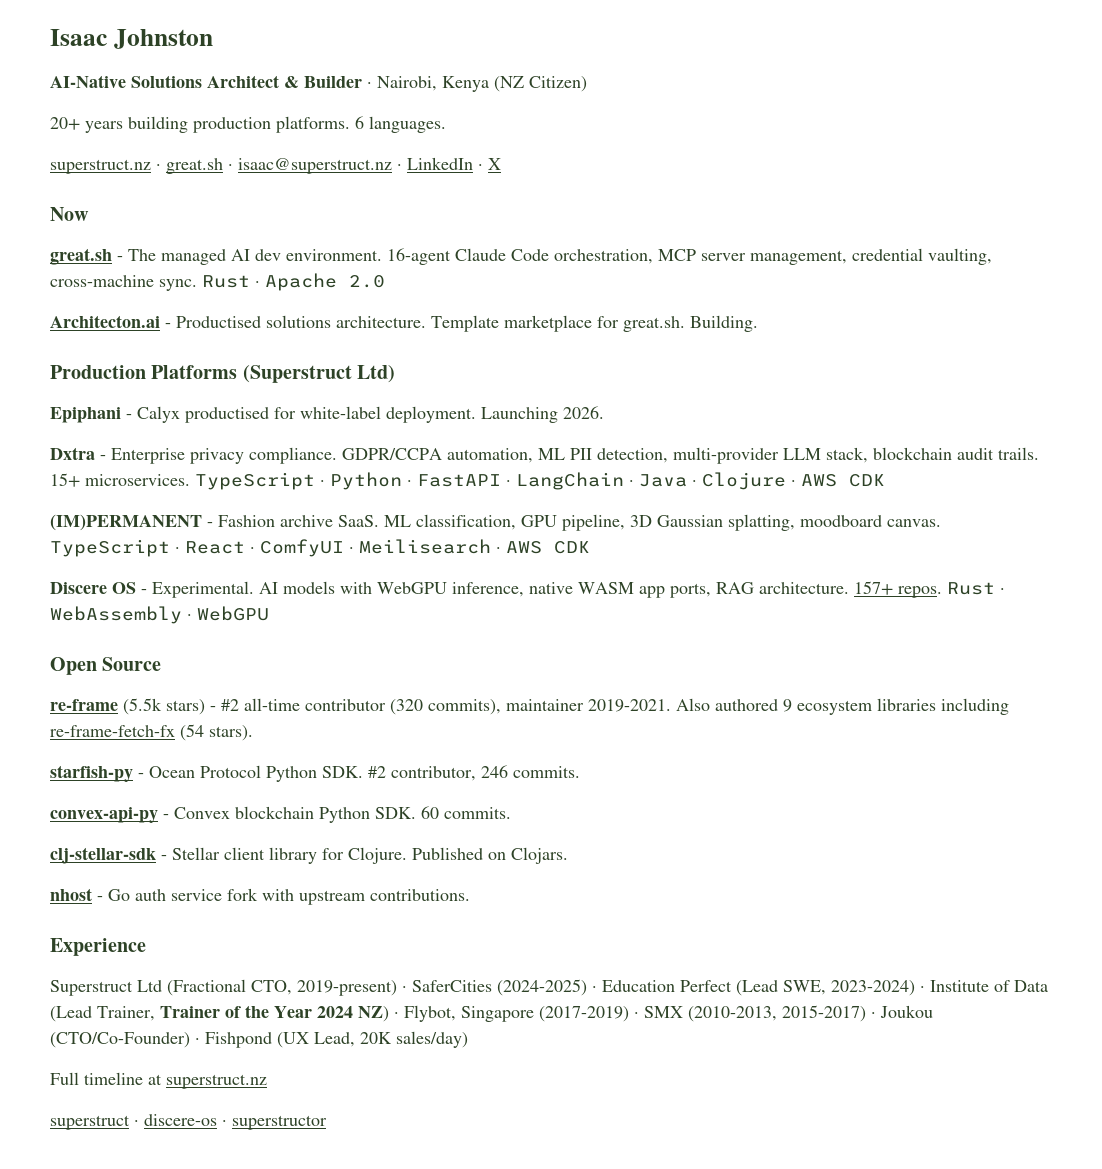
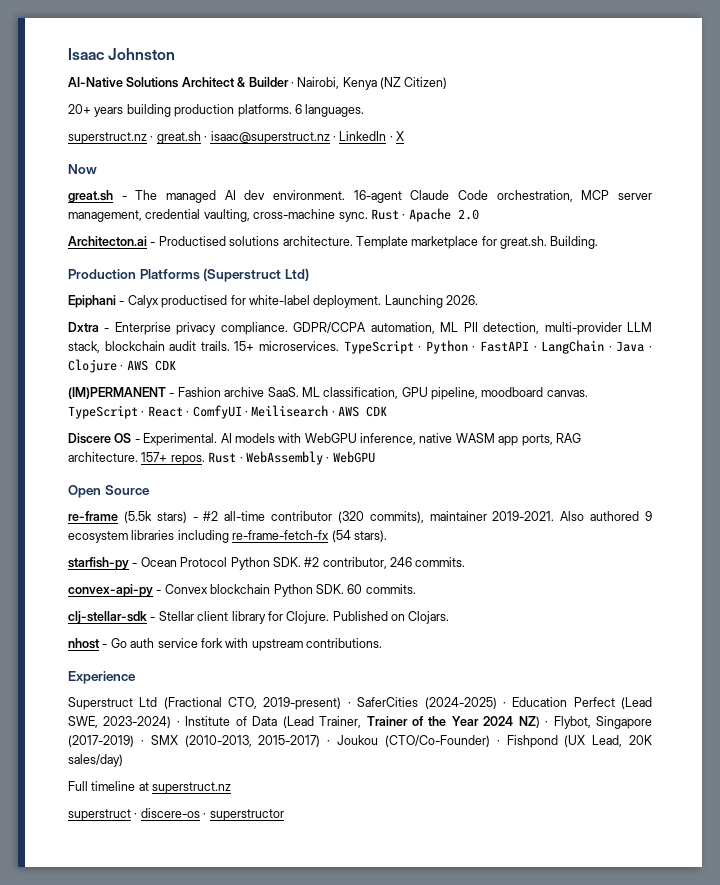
[630,514,795,531] 3D Gaussian splatting, -> (478, 393) none

